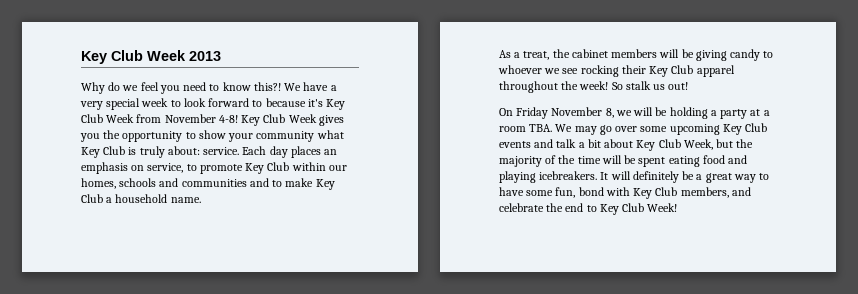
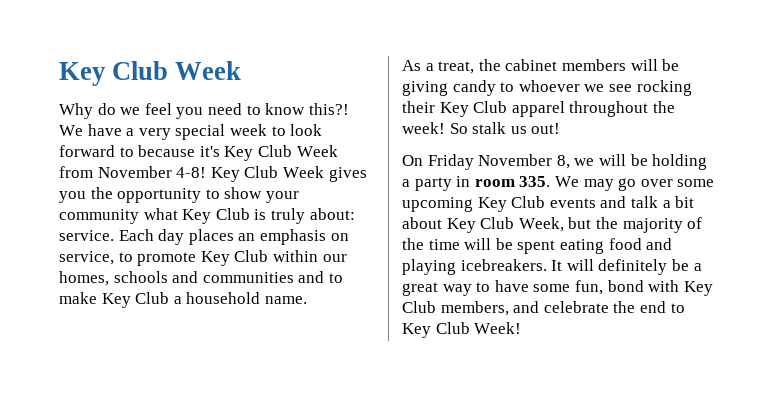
[81,50,221,64] Key Club Week 2013 -> [59,61,242,86] Key Club Week
[750,109,770,116] [499,124,553,132] at a room TBA. -> [456,176,551,187] in room 335.

